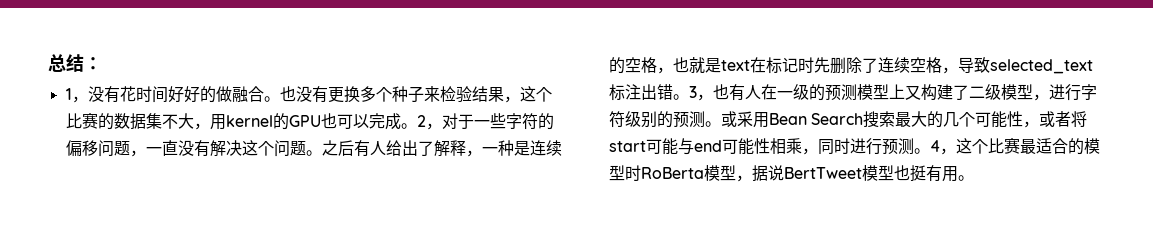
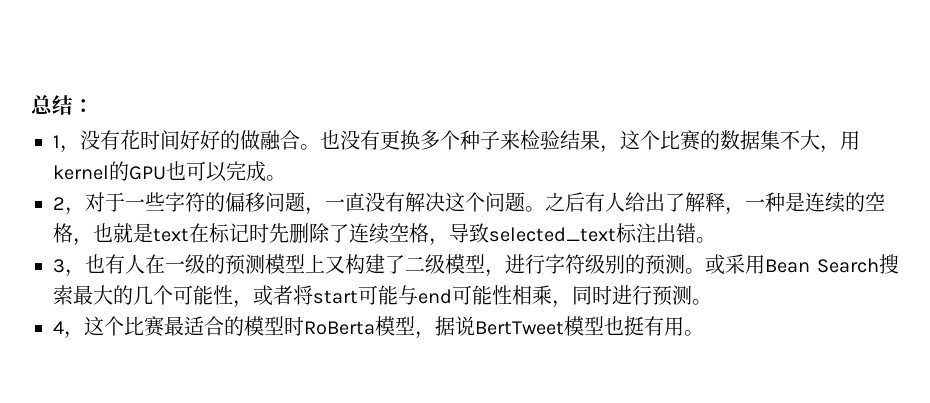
(417, 126) none -> (286, 178) //
(689, 97) none -> (716, 240) //
(930, 151) none -> (712, 302) //

